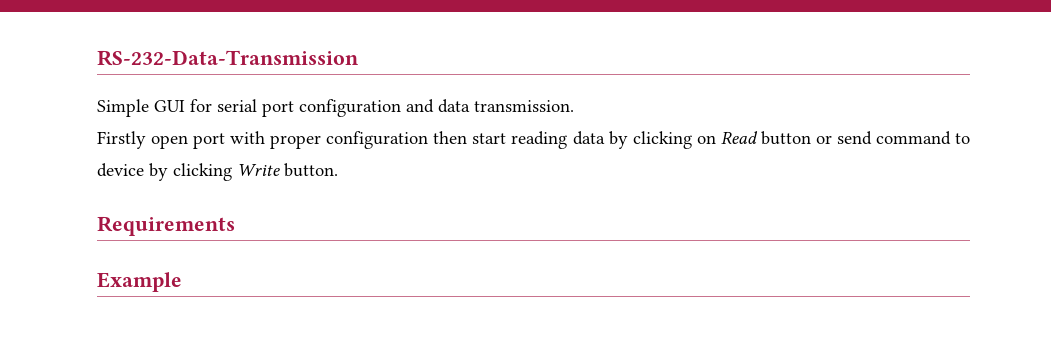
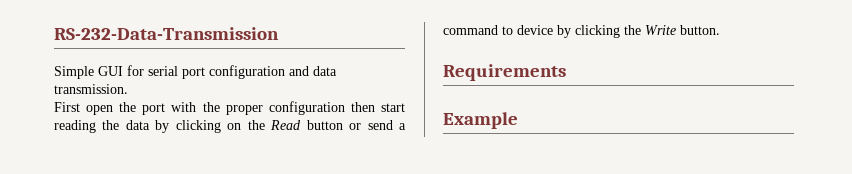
[97,131,189,149] Firstly open -> [54,102,137,115] First open the
(266, 137) none -> [202,102,220,112] the
(568, 140) none -> [102,120,120,130] the
(716, 139) none -> [247,120,265,130] the
(872, 138) none -> [399,123,406,130] a
(232, 172) none -> [624,25,641,35] the

